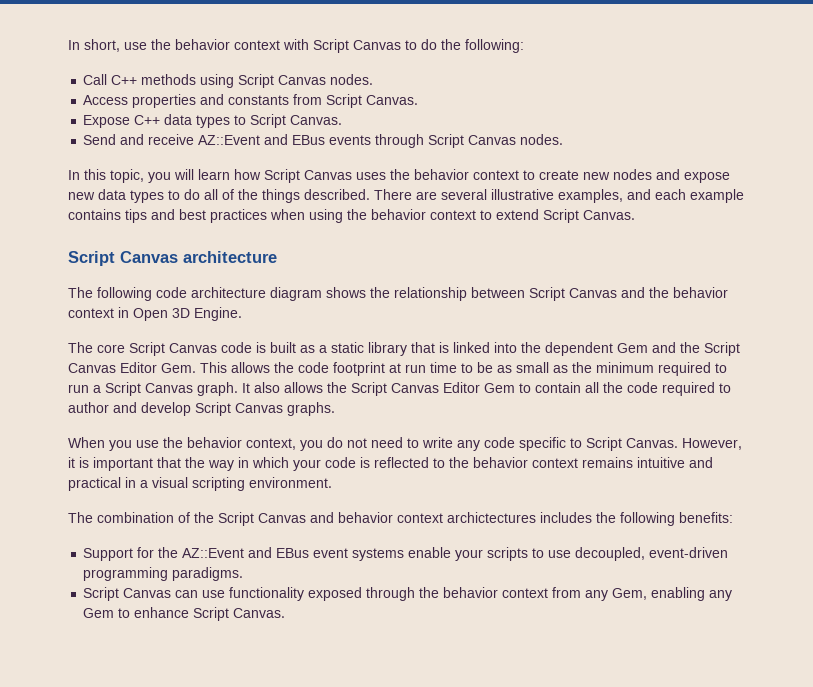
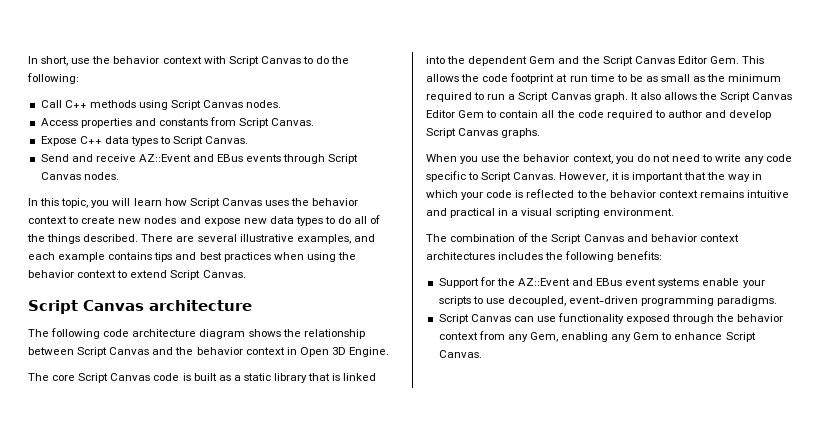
[447,512,536,523] archictectures -> [426,252,495,260] architectures

